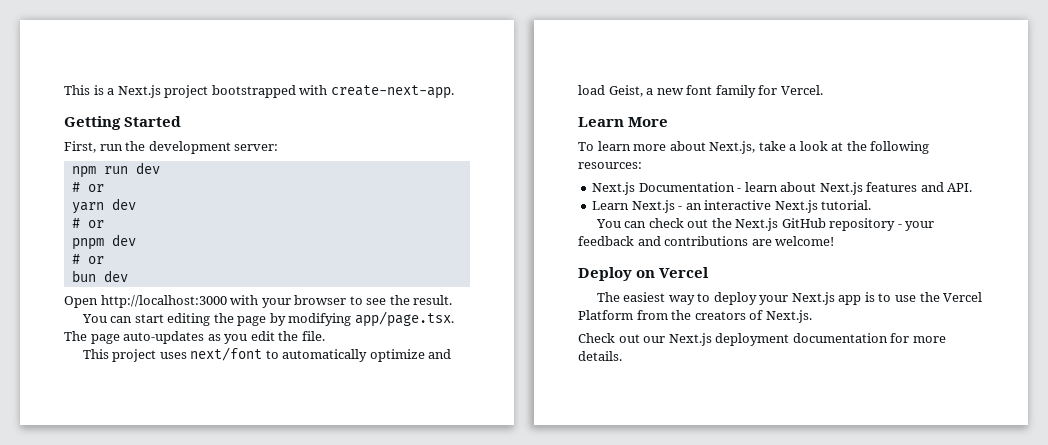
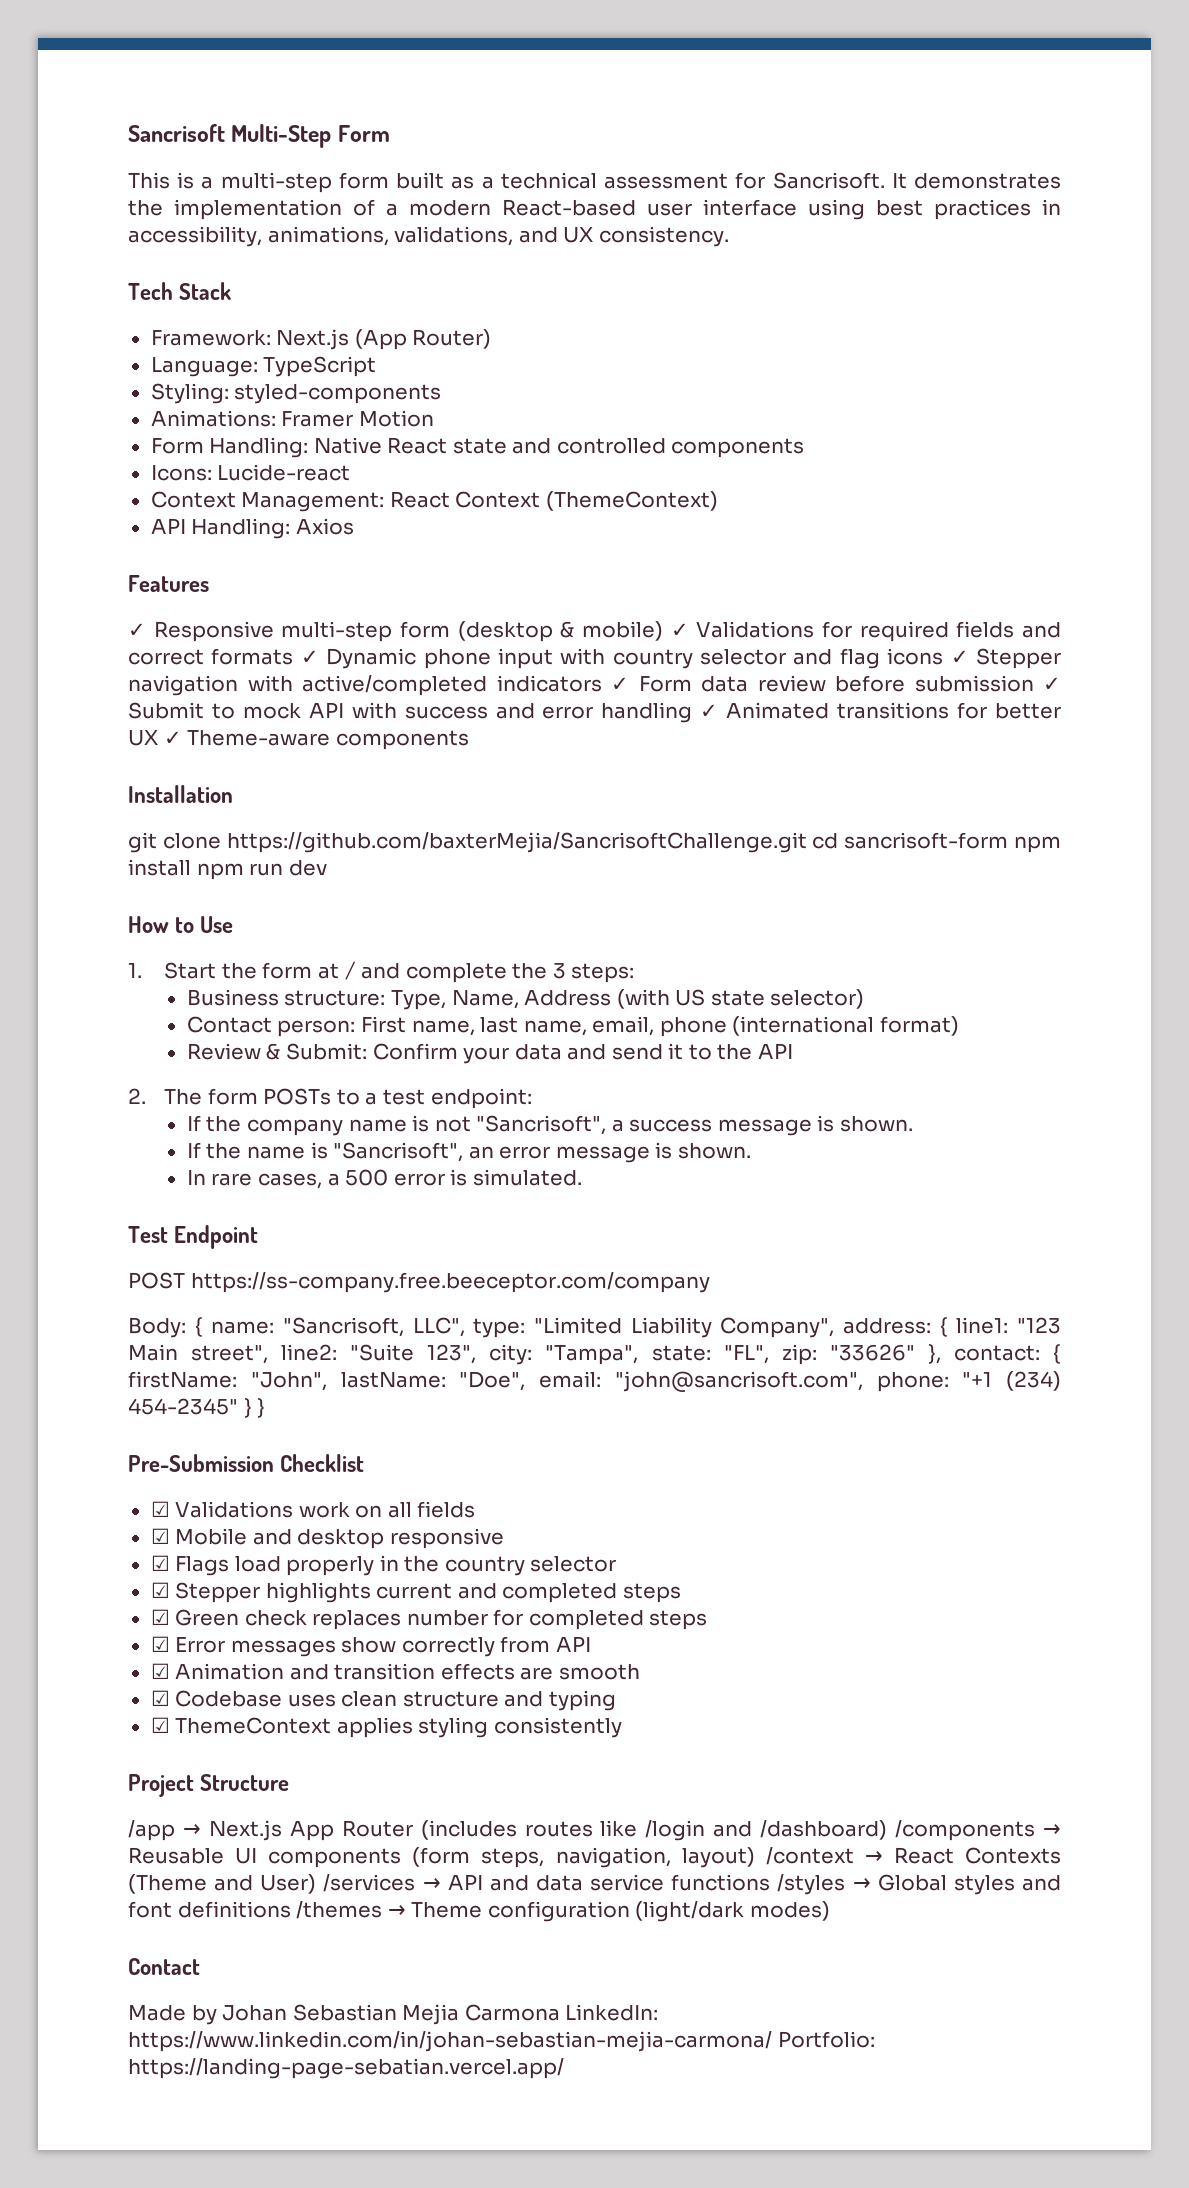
[64,85,454,99] [64,116,182,130] [64,141,279,154] [71,162,160,178] [71,182,104,192] [71,198,136,214] [71,218,104,228] [71,234,136,250] [71,254,104,264] [71,270,128,282] [64,295,453,308] [81,311,454,327] [64,331,325,344] [82,347,452,362] [578,85,823,98] [578,117,669,127] [578,141,930,154] [578,162,642,169] [592,182,973,195] [592,200,872,213] [595,218,935,231] [578,236,835,246] [578,267,710,281] [596,292,983,305] [578,310,812,323] [578,333,946,346] [578,351,622,361] This is a Next.js project bootstrapped with create-next-app. // Getting Started // First, run the development server: // npm run dev // # or // yarn dev // # or // pnpm dev // # or // bun dev // Open http://localhost:3000 with your browser to see the result. // You can start editing the page by modifying app/page.tsx. The page auto-updates as you edit the file. // This project uses next/font to automatically optimize and load Geist, a new font family for Vercel. // Learn More // To learn more about Next.js, take a look at the following resources: // Next.js Documentation - learn about Next.js features and API. // Learn Next.js - an interactive Next.js tutorial. // You can check out the Next.js GitHub repository - your feedback and contributions are welcome! // Deploy on Vercel // The easiest way to deploy your Next.js app is to use the Vercel Platform from the creators of Next.js. // Check out our Next.js deployment documentation for more details. -> [128,124,390,148] [128,172,1062,193] [128,199,1061,220] [128,226,729,247] [128,282,232,300] [150,329,492,350] [150,356,377,377] [150,383,442,404] [150,410,434,427] [150,437,805,458] [150,464,351,481] [150,491,718,512] [150,518,354,539] [128,575,209,592] [128,621,1061,642] [128,648,1061,669] [128,675,1061,696] [128,702,1061,723] [128,730,469,750] [128,785,233,803] [128,832,1061,853] [128,859,327,880] [128,916,234,933] [128,961,635,983] [186,989,865,1010] [186,1016,959,1037] [186,1043,793,1064] [128,1088,532,1109] [186,1115,913,1136] [186,1142,751,1163] [186,1169,582,1189] [128,1225,259,1249] [128,1272,710,1293] [128,1317,1061,1338] [128,1344,1062,1365] [128,1371,1061,1392] [128,1398,266,1418] [128,1454,365,1472] [150,1501,476,1518] [150,1528,504,1549] [150,1555,617,1576] [150,1582,681,1603] [150,1609,708,1630] [150,1636,591,1657] [150,1663,640,1680] [150,1690,616,1711] [150,1717,622,1738] [128,1774,290,1797] [128,1820,1061,1841] [128,1847,1061,1868] [128,1874,1061,1895] [128,1901,830,1922] [128,1958,200,1975] [128,2004,659,2025] [128,2031,875,2052] [128,2058,564,2079] Sancrisoft Multi-Step Form // This is a multi-step form built as a technical assessment for Sancrisoft. It demonstrates the implementation of a modern React-based user interface using best practices in accessibility, animations, validations, and UX consistency. // Tech Stack // Framework: Next.js (App Router) // Language: TypeScript // Styling: styled-components // Animations: Framer Motion // Form Handling: Native React state and controlled components // Icons: Lucide-react // Context Management: React Context (ThemeContext) // API Handling: Axios // Features // ✓ Responsive multi-step form (desktop & mobile) ✓ Validations for required fields and correct formats ✓ Dynamic phone input with country selector and flag icons ✓ Stepper navigation with active/completed indicators ✓ Form data review before submission ✓ Submit to mock API with success and error handling ✓ Animated transitions for better UX ✓ Theme-aware components // Installation // git clone https://github.com/baxterMejia/SancrisoftChallenge.git cd sancrisoft-form npm install npm run dev // How to Use // 1. Start the form at / and complete the 3 steps: // Business structure: Type, Name, Address (with US state selector) // Contact person: First name, last name, email, phone (international format) // Review & Submit: Confirm your data and send it to the API // 2. The form POSTs to a test endpoint: // If the company name is not "Sancrisoft", a success message is shown. // If the name is "Sancrisoft", an error message is shown. // In rare cases, a 500 error is simulated. // Test Endpoint // POST https://ss-company.free.beeceptor.com/company // Body: { name: "Sancrisoft, LLC", type: "Limited Liability Company", address: { line1: "123 Main street", line2: "Suite 123", city: "Tampa", state: "FL", zip: "33626" }, contact: { firstName: "John", lastName: "Doe", email: "john@sancrisoft.com", phone: "+1 (234) 454-2345" } } // Pre-Submission Checklist // ☑ Validations work on all fields // ☑ Mobile and desktop responsive // ☑ Flags load properly in the country selector // ☑ Stepper highlights current and completed steps // ☑ Green check replaces number for completed steps // ☑ Error messages show correctly from API // ☑ Animation and transition effects are smooth // ☑ Codebase uses clean structure and typing // ☑ ThemeContext applies styling consistently // Project Structure // /app → Next.js App Router (includes routes like /login and /dashboard) /components → Reusable UI components (form steps, navigation, layout) /context → React Contexts (Theme and User) /services → API and data service functions /styles → Global styles and font definitions /themes → Theme configuration (light/dark modes) // Contact // Made by Johan Sebastian Mejia Carmona LinkedIn: https://www.linkedin.com/in/johan-sebastian-mejia-carmona/ Portfolio: https://landing-page-sebatian.vercel.app/

